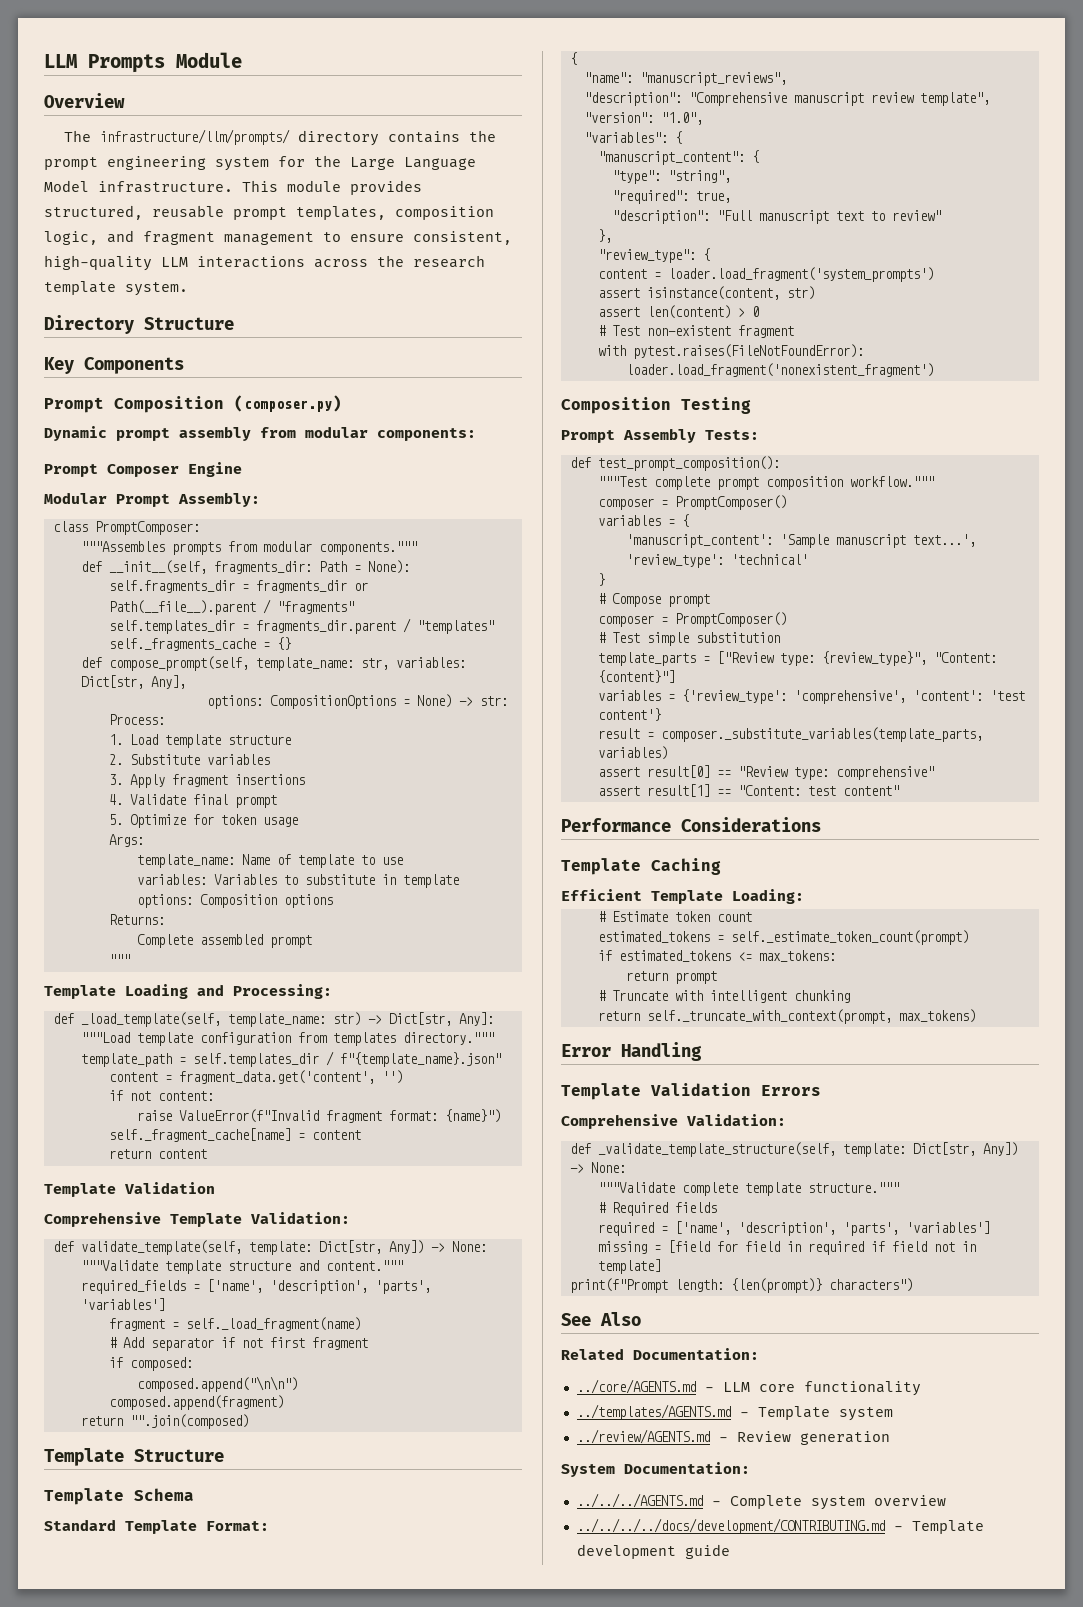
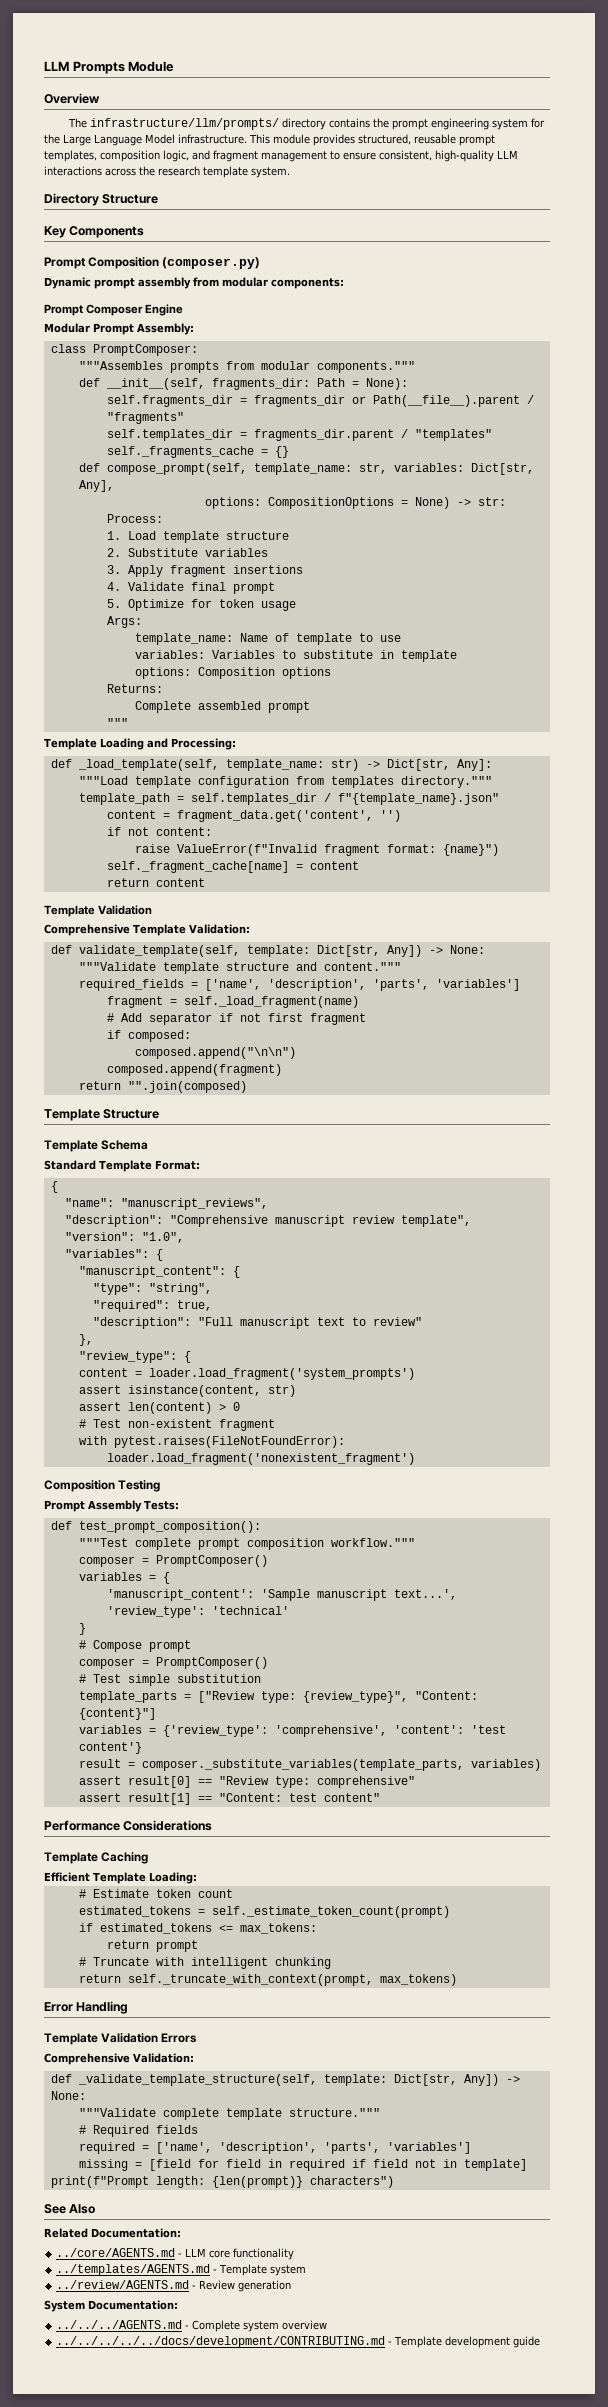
[576,1518,885,1534] ../../../../docs/development/CONTRIBUTING.md -> [56,2336,386,2348] ../../../../../docs/development/CONTRIBUTING.md

